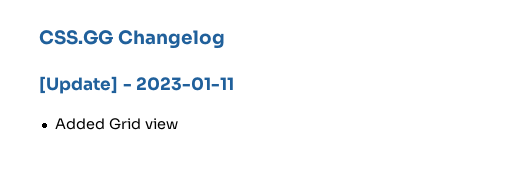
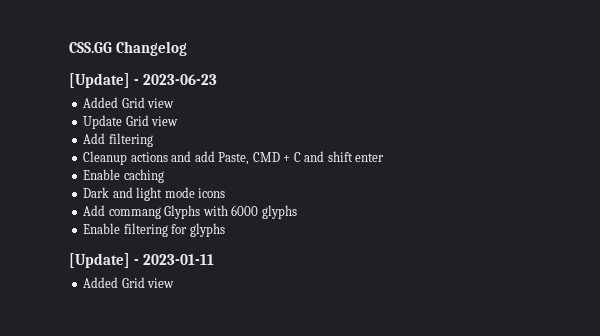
(225, 39) none -> [69,73,217,88] [83,97,175,108] [83,115,179,129] [83,133,153,147] [83,151,385,165] [83,169,164,183] [83,187,226,201] [83,205,297,219] [83,223,225,237] // [Update] - 2023-06-23 // Added Grid view // Update Grid view // Add filtering // Cleanup actions and add Paste, CMD + C and shift enter // Enable caching // Dark and light mode icons // Add commang Glyphs with 6000 glyphs // Enable filtering for glyphs

